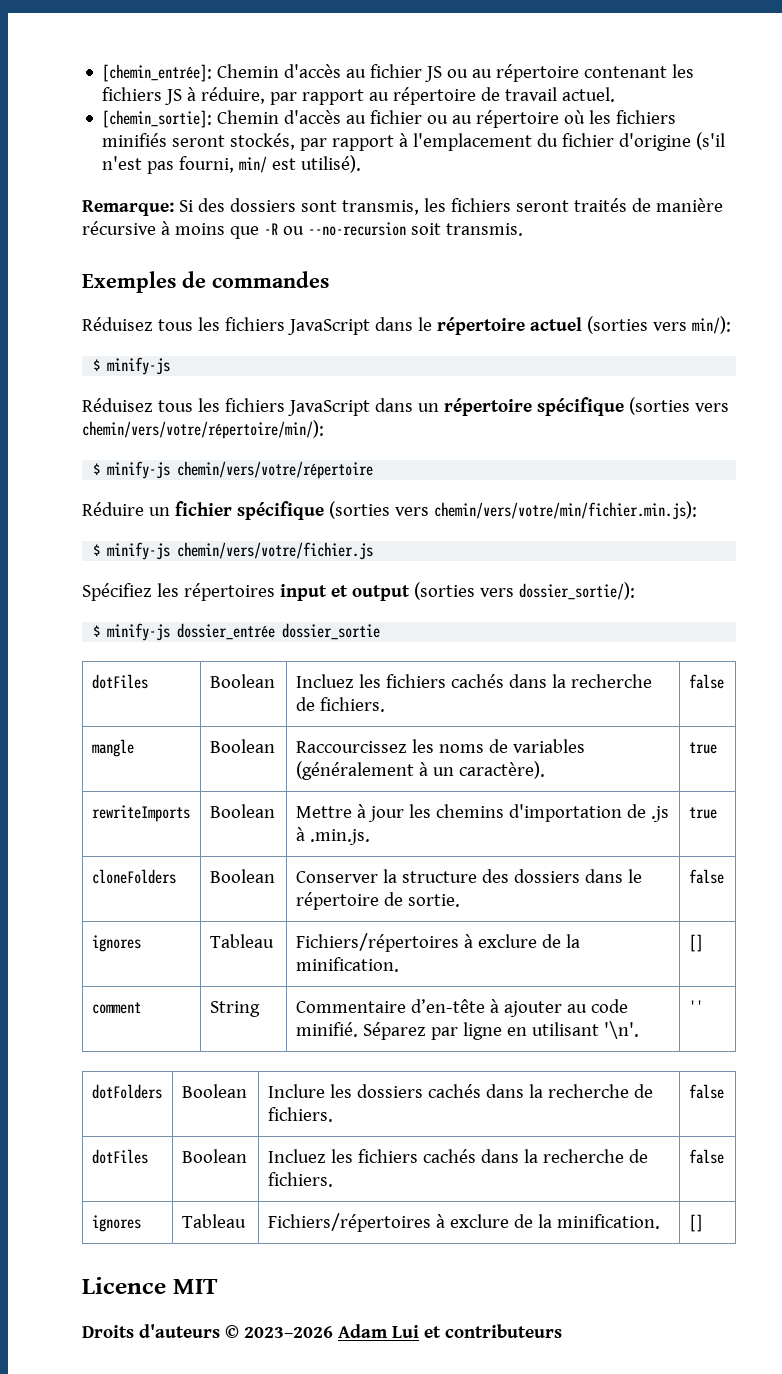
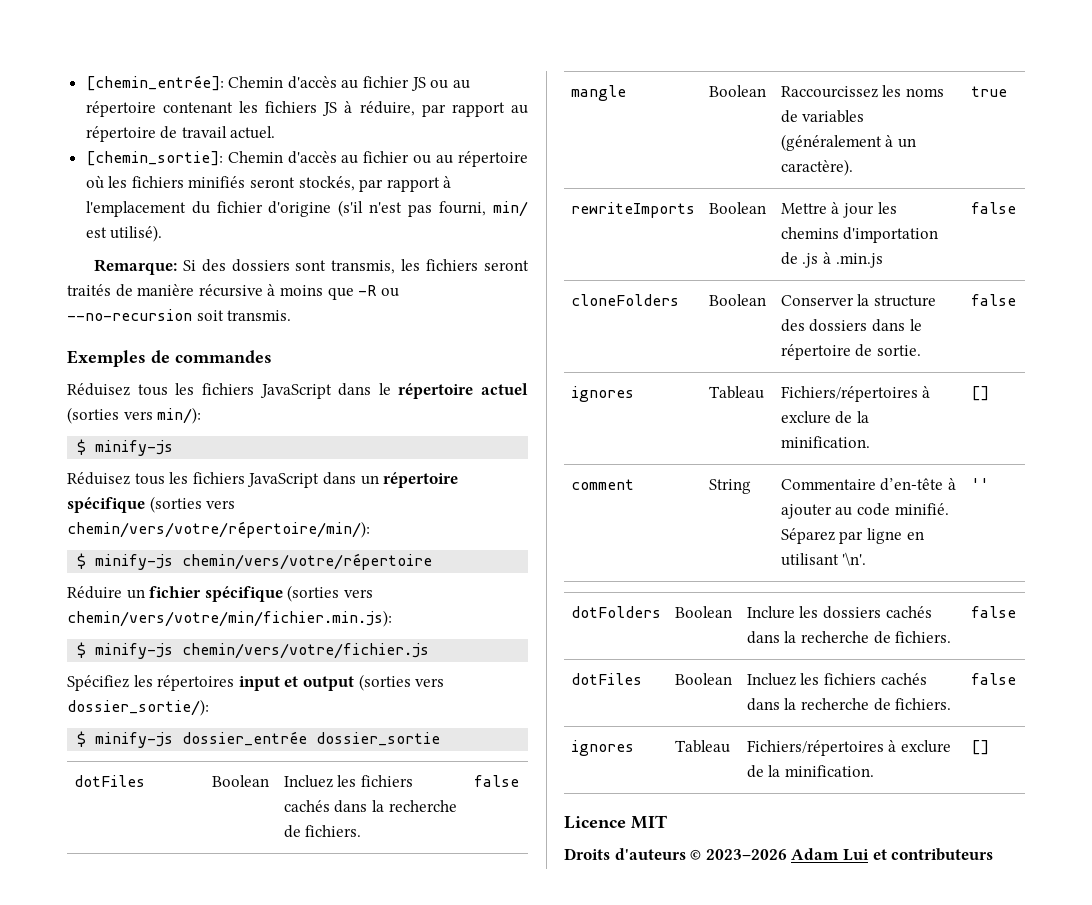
[309,829,370,845] [688,807,717,819] .min.js. | true -> [835,253,883,268] [970,202,1016,214] .min.js | false

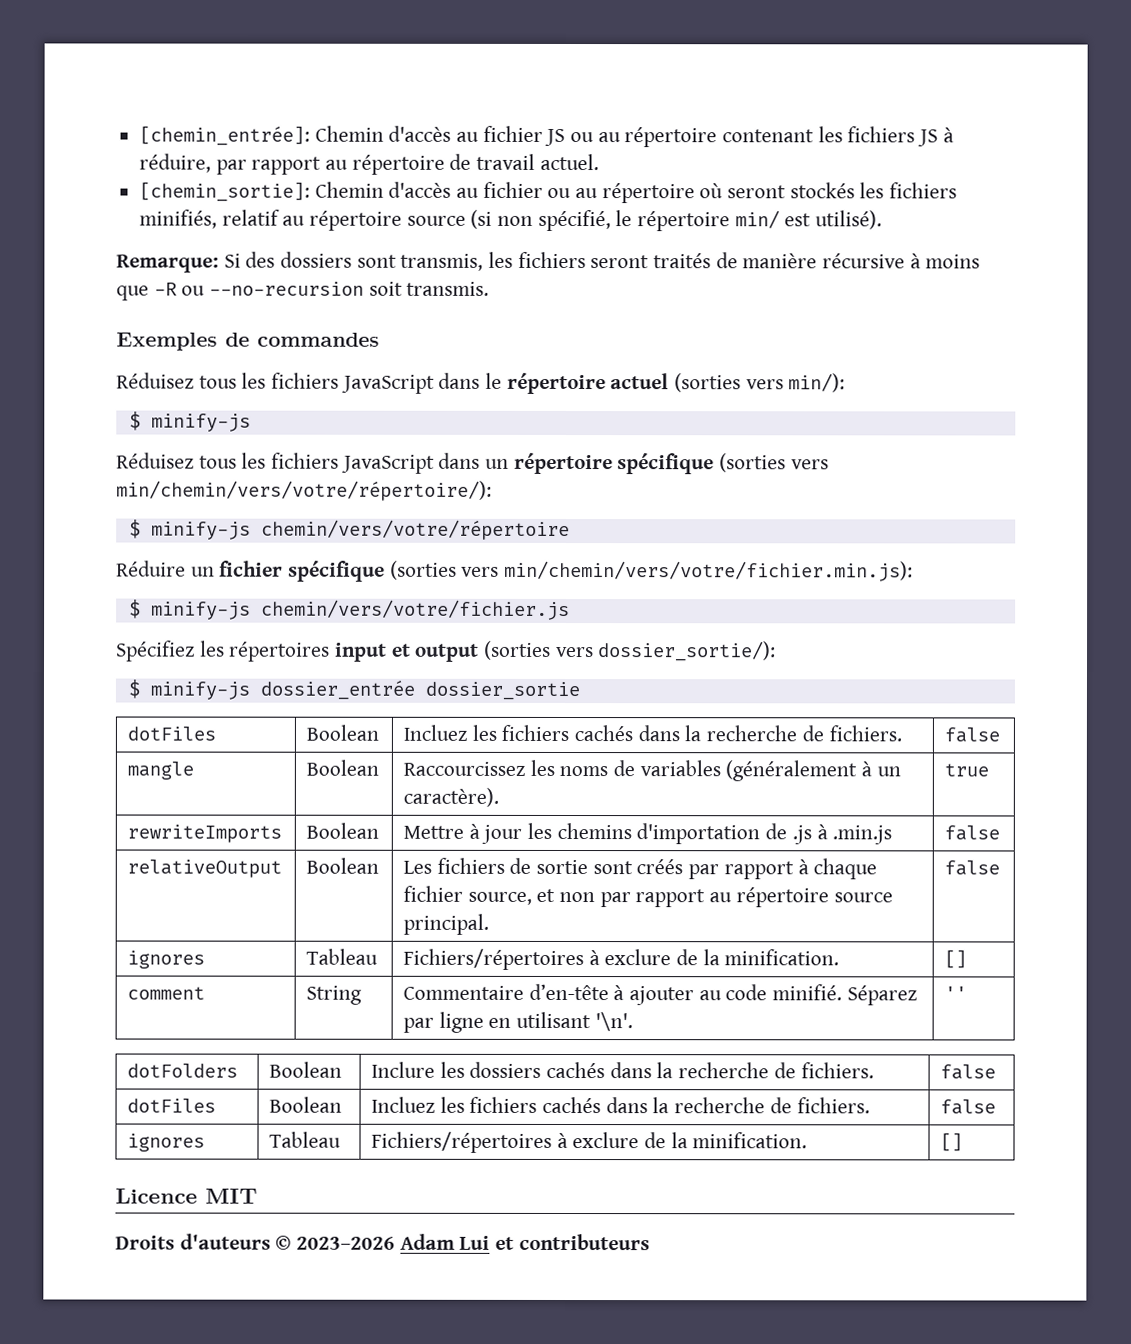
[108,176,452,192] [85,200,487,217] les fichiers minifiés seront stockés, par rapport à l'emplacement du fichier d'origine (s'il n'est pas fourni, -> [727,182,958,199] [139,209,731,232] seront stockés les fichiers minifiés, relatif au répertoire source (si non spécifié, le répertoire
[67,521,370,538] chemin/vers/votre/répertoire/min/): -> [116,480,492,501] min/chemin/vers/votre/répertoire/):
[67,610,392,627] chemin/vers/votre/min/fichier.min.js): -> [504,560,914,582] min/chemin/vers/votre/fichier.min.js):
[570,294,679,306] [708,294,766,306] [780,294,937,307] [780,319,922,332] [780,344,922,360] cloneFolders | Boolean | Conserver la structure des dossiers dans le répertoire de sortie. -> [127,859,283,878] [306,857,380,874] [403,857,878,880] [403,885,893,908] [403,913,490,935] relativeOutput | Boolean | Les fichiers de sortie sont créés par rapport à chaque fichier source, et non par rapport au répertoire source principal.

